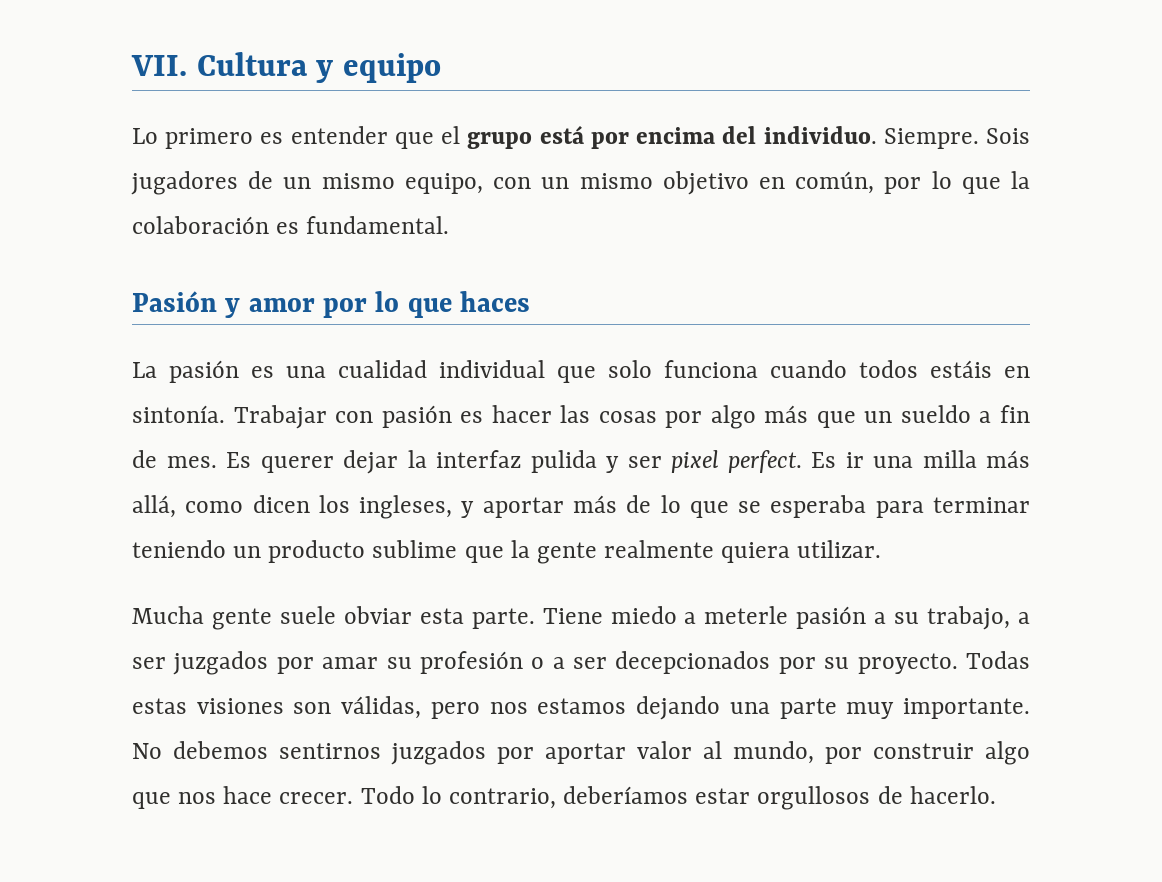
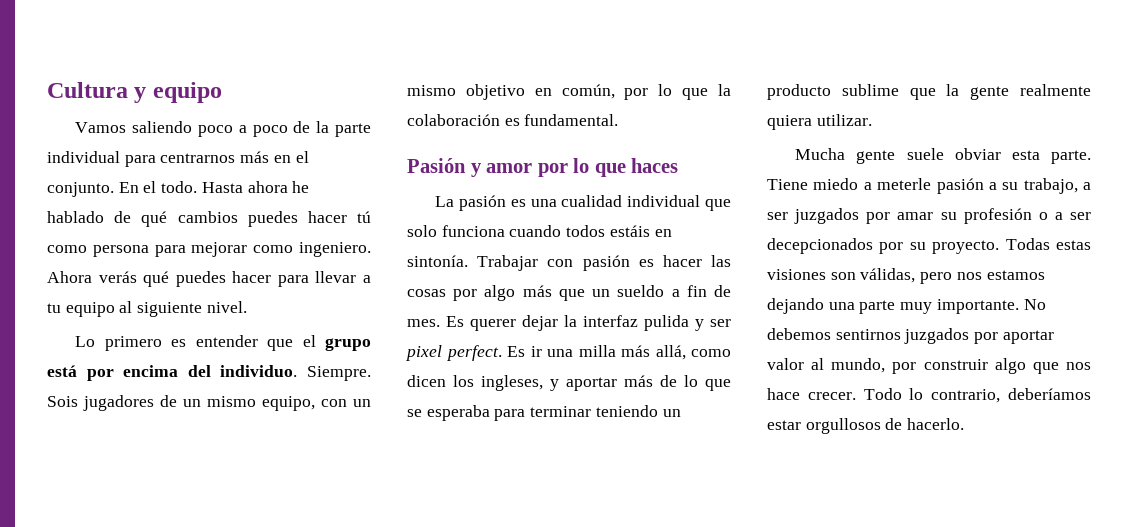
[131,55,187,76] VII. -> (47, 90) none
(442, 68) none -> [75,121,371,137] [47,151,309,167] [47,181,310,197] [47,211,371,227] [47,242,371,257] [47,271,371,287] [47,301,247,317] // Vamos saliendo poco a poco de la parte individual para centrarnos más en el conjunto. En el todo. Hasta ahora he hablado de qué cambios puedes hacer tú como persona para mejorar como ingeniero. Ahora verás qué puedes hacer para llevar a tu equipo al siguiente nivel.

